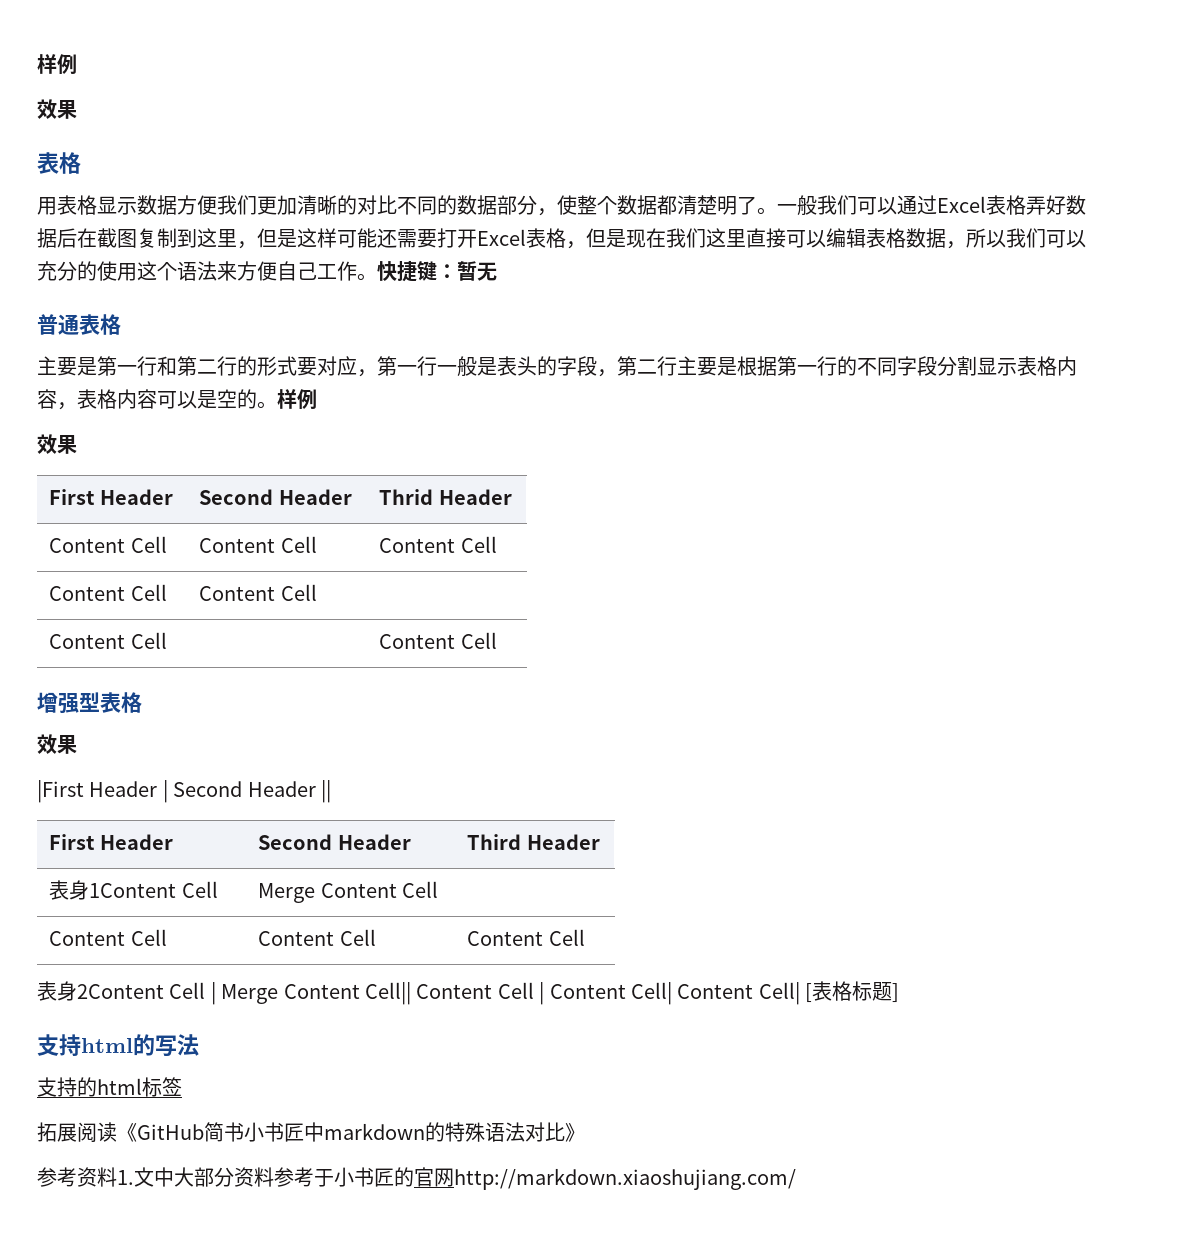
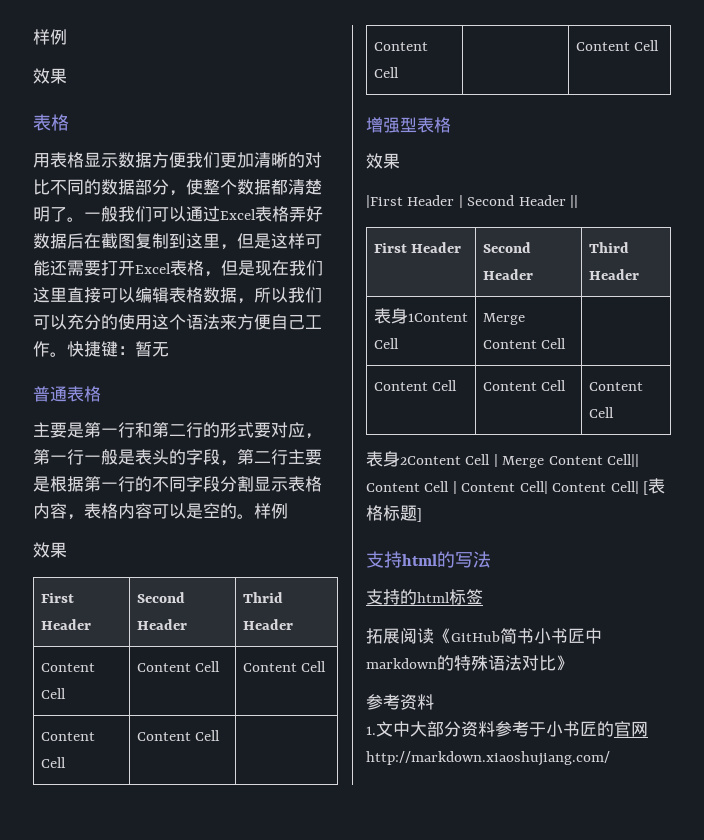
(117, 1177) none -> (434, 702) //

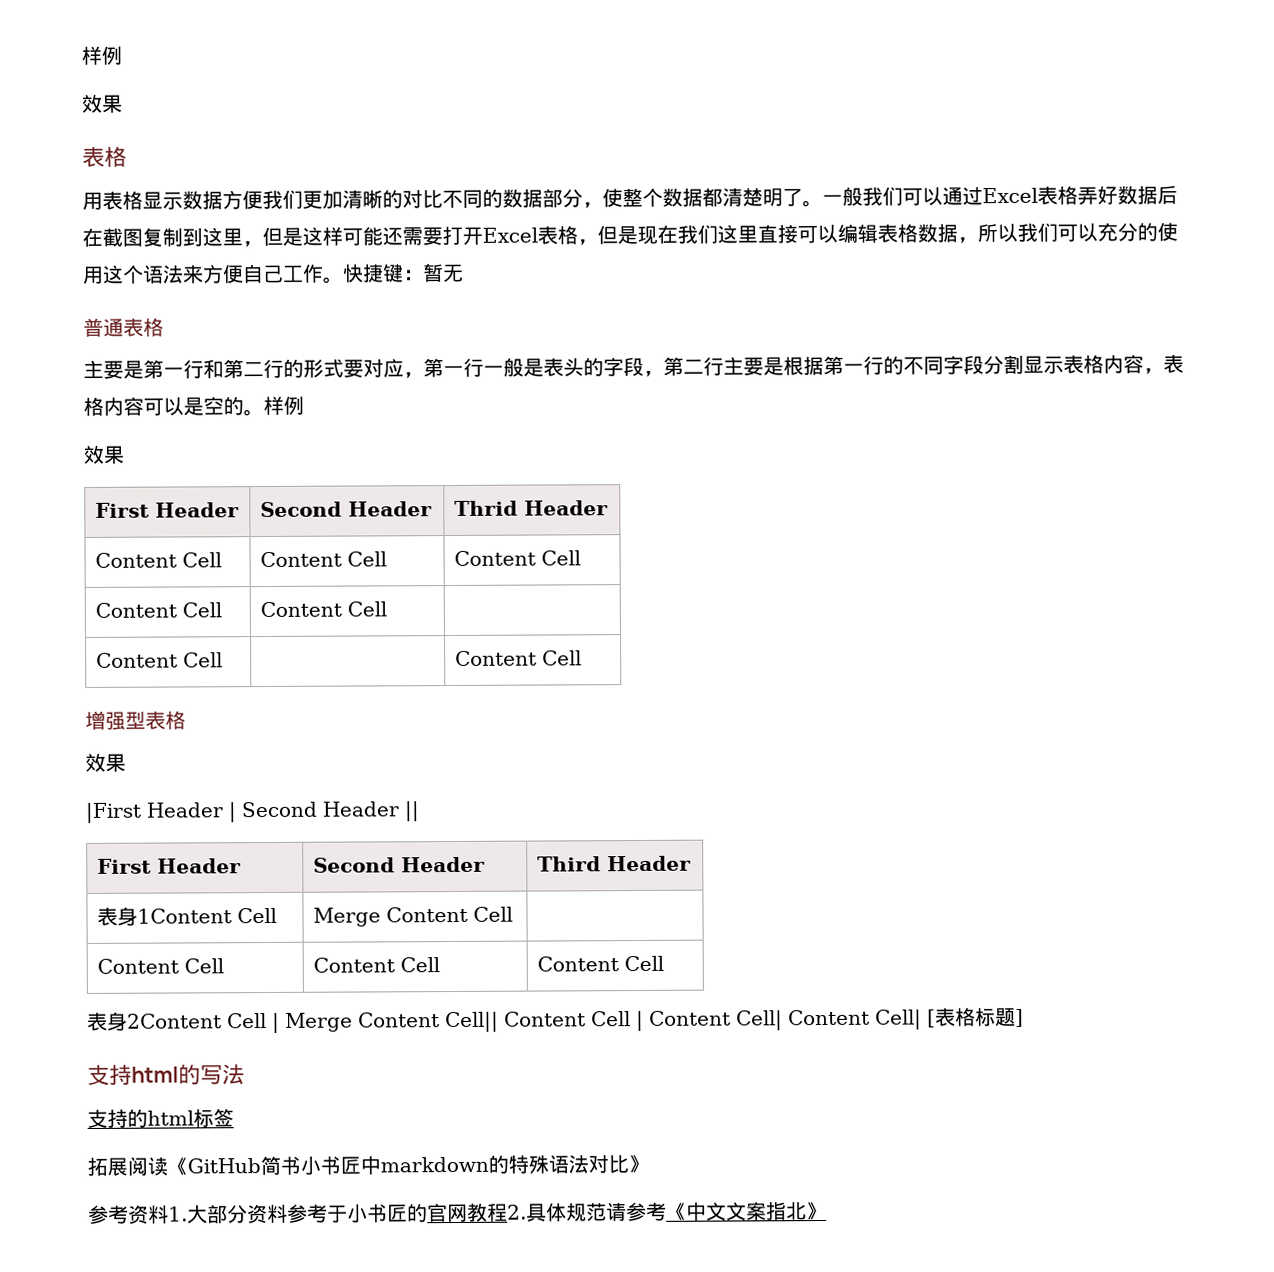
[366,721,410,737] // 1.文中 -> [168,1206,188,1222] 1.
[366,751,610,766] http://markdown.xiaoshujiang.com/ -> [467,1201,827,1222] 教程2.具体规范请参考《中文文案指北》

